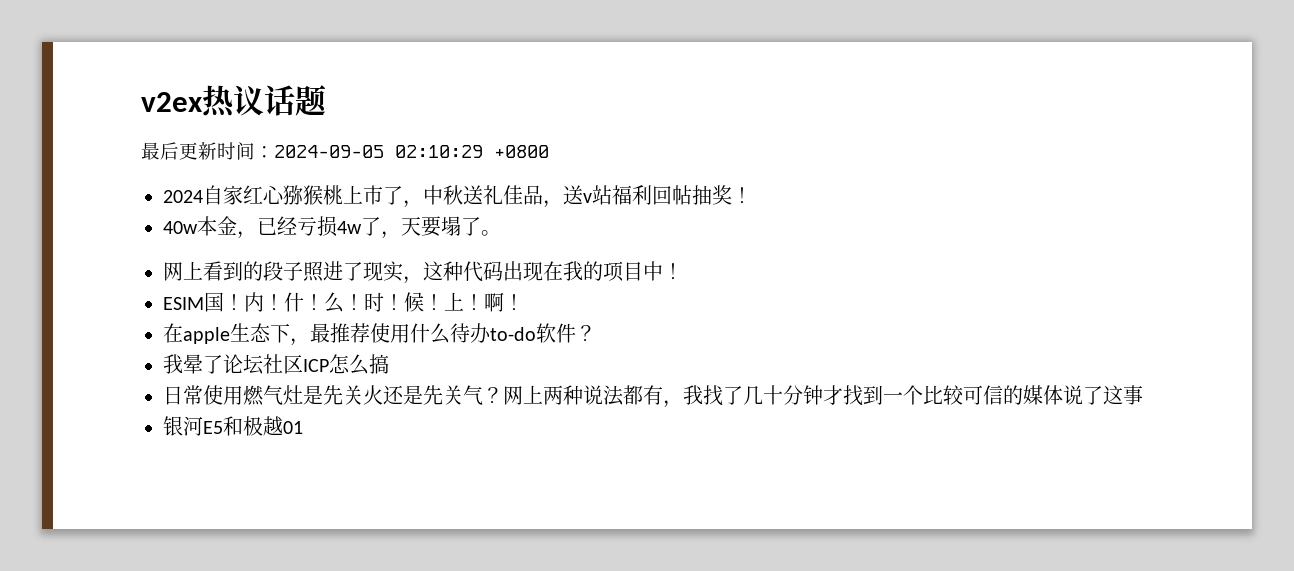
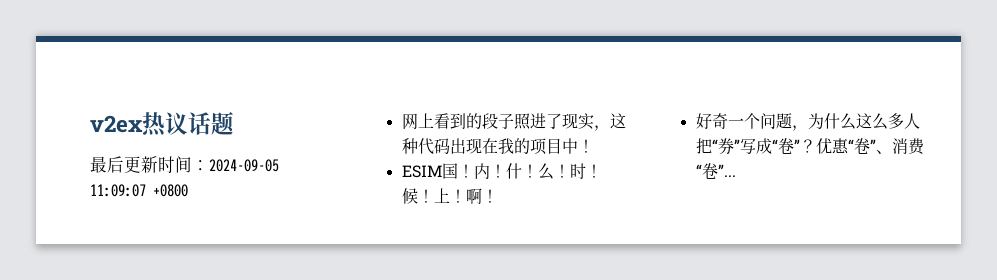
[395,145,483,158] 02:10:29 -> [90,184,146,197] 11:09:07
[163,185,752,208] [163,216,501,239] // 2024自家红心猕猴桃上市了，中秋送礼佳品，送v站福利回帖抽奖！ // 40w本金，已经亏损4w了，天要塌了。 -> (188, 190) none
[163,323,596,346] [163,354,389,375] [163,385,1143,408] [163,416,303,436] 在apple生态下，最推荐使用什么待办to-do软件？ // 我晕了论坛社区ICP怎么搞 // 日常使用燃气灶是先关火还是先关气？网上两种说法都有，我找了几十分钟才找到一个比较可信的媒体说了这事 // 银河E5和极越01 -> [695,113,920,131] [695,138,925,155] [695,163,736,179] 好奇一个问题，为什么这么多人把“券”写成“卷”？优惠“卷”、消费“卷”...

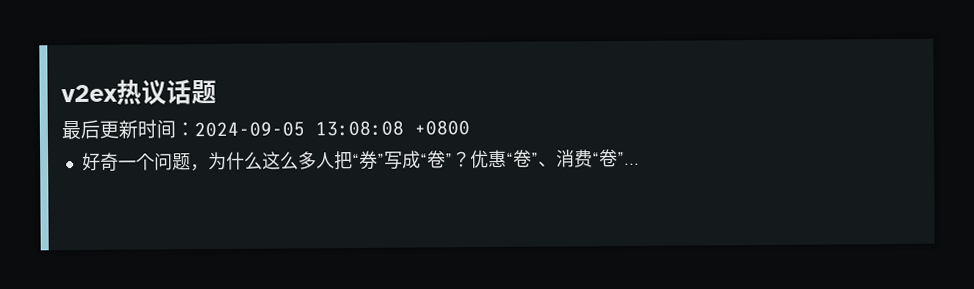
[90,184,146,197] 11:09:07 -> [315,120,404,137] 13:08:08
[401,113,626,131] [401,138,594,155] [401,163,602,180] [401,188,498,204] // 网上看到的段子照进了现实，这种代码出现在我的项目中！ // ESIM国！内！什！么！时！候！上！啊！ -> (470, 128) none

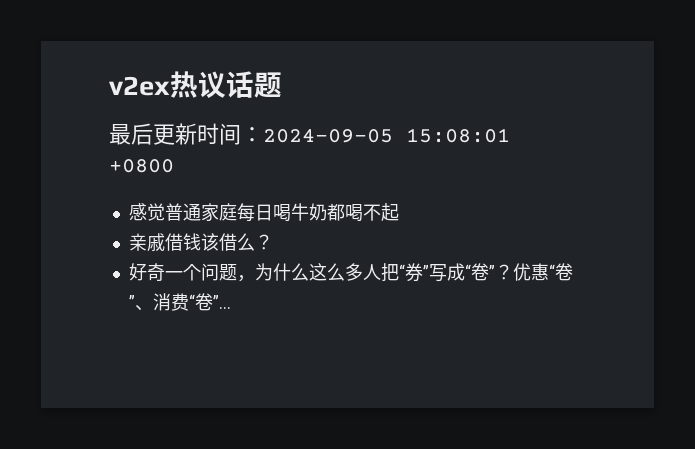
[315,120,404,137] 13:08:08 -> [406,128,510,143] 15:08:01
(470, 128) none -> [128,203,399,222] [128,233,273,252] // 感觉普通家庭每日喝牛奶都喝不起 // 亲戚借钱该借么？

